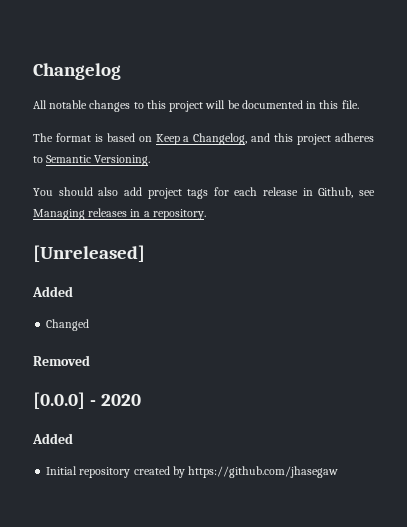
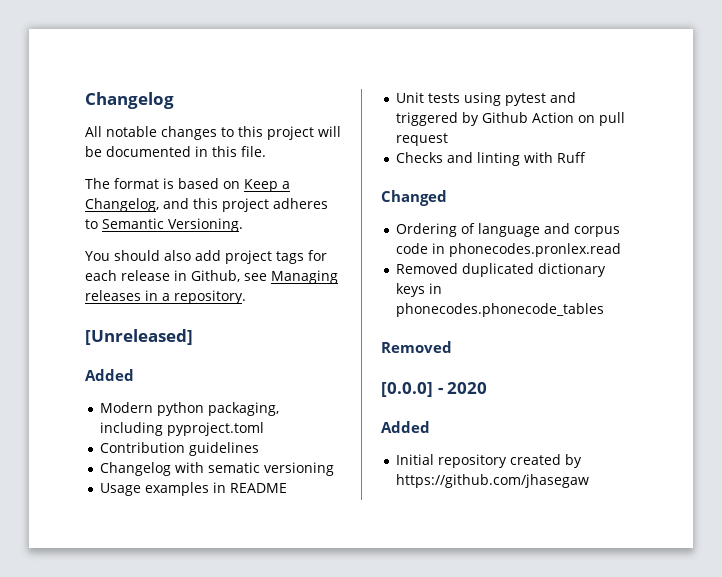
[46,319,90,331] Changed -> [99,402,279,416] [99,422,264,436] [99,442,259,456] [99,462,334,476] [99,482,287,496] [395,92,576,106] [395,112,625,126] [395,133,448,146] [395,152,586,166] [381,190,447,206] [395,223,620,237] [395,243,621,257] [395,263,606,277] [395,283,442,297] [395,303,604,317] Modern python packaging, including pyproject.toml // Contribution guidelines // Changelog with sematic versioning // Usage examples in README // Unit tests using pytest and triggered by Github Action on pull request // Checks and linting with Ruff // Changed // Ordering of language and corpus code in phonecodes.pronlex.read // Removed duplicated dictionary keys in phonecodes.phonecode_tables

